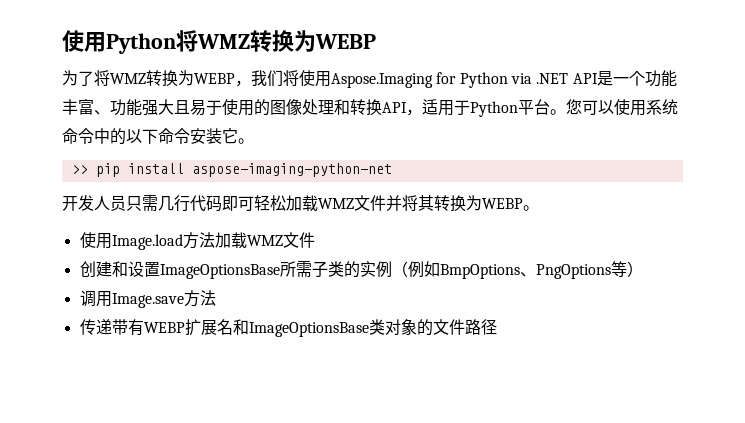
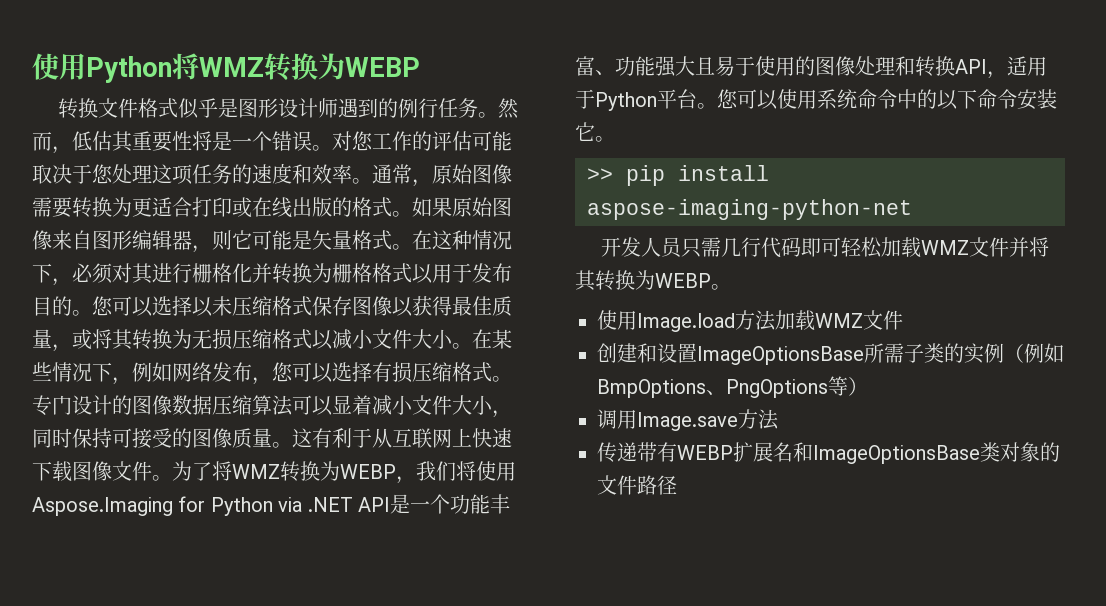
(376, 41) none -> [58,98,520,119] [32,131,512,154] [32,163,512,187] [32,197,512,218] [32,230,512,253] [32,263,512,286] [32,296,512,317] [32,329,512,352] [32,362,512,385] [32,395,512,418] [32,428,512,449] [32,461,172,482] 转换文件格式似乎是图形设计师遇到的例行任务。然而，低估其重要性将是一个错误。对您工作的评估可能取决于您处理这项任务的速度和效率。通常，原始图像需要转换为更适合打印或在线出版的格式。如果原始图像来自图形编辑器，则它可能是矢量格式。在这种情况下，必须对其进行栅格化并转换为栅格格式以用于发布目的。您可以选择以未压缩格式保存图像以获得最佳质量，或将其转换为无损压缩格式以减小文件大小。在某些情况下，例如网络发布，您可以选择有损压缩格式。专门设计的图像数据压缩算法可以显着减小文件大小，同时保持可接受的图像质量。这有利于从互联网上快速下载图像文件。

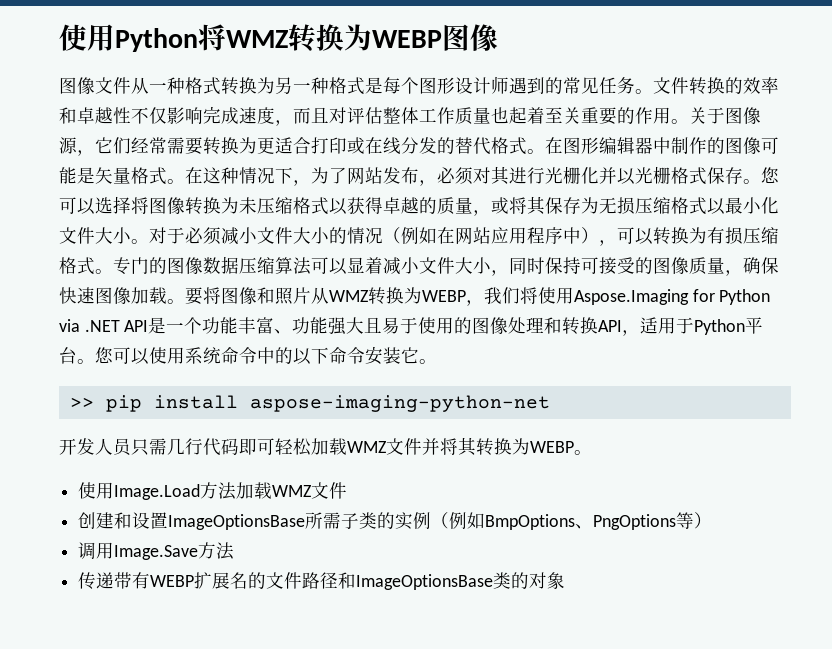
[58,98,520,119] [32,131,512,154] [32,163,512,187] // 转换文件格式似乎是图形设计师遇到的例行任务。然而，低估其重要性将是一个错误。对您工作的评估可能取决于您处理这项任务的速度和效率。通常，原始图像 -> [442,24,498,51] [59,76,779,95] [59,106,761,126] [59,137,167,156] 图像 // 图像文件从一种格式转换为另一种格式是每个图形设计师遇到的常见任务。文件转换的效率和卓越性不仅影响完成速度，而且对评估整体工作质量也起着至关重要的作用。关于图像源，它们经常
[292,197,512,217] [32,230,252,253] 出版的格式。如果原始图像来自图形编辑器，则它 -> [401,137,761,155] 分发的替代格式。在图形编辑器中制作的图像
[72,263,512,284] [32,296,492,317] 必须对其进行栅格化并转换为栅格格式以用于发布目的。您可以选择以未压缩格式保存图像以获得最佳 -> [311,166,779,186] [59,196,437,215] 为了网站发布，必须对其进行光栅化并以光栅格式保存。您可以选择将图像转换为未压缩格式以获得卓越的
[132,329,172,350] 转换 -> [545,197,581,214] 保存
[332,329,512,349] [32,362,372,385] 减小文件大小。在某些情况下，例如网络发布，您可以选择 -> [725,197,779,214] [59,227,707,246] 最小化文件大小。对于必须减小文件大小的情况（例如在网站应用程序中），可以转换为
[72,395,112,415] 设计 -> (149, 265) none
[272,428,512,448] [32,461,232,482] 。这有利于从互联网上快速下载图像文件。为了将 -> [725,257,779,276] [59,287,329,305] ，确保快速图像加载。要将图像和照片从
[637,313,735,332] Image.load -> [114,484,201,500] Image.Load
[637,412,738,431] Image.save -> [114,545,199,560] Image.Save
[793,442,1060,464] [597,475,677,495] 和ImageOptionsBase类对象的文件路径 -> [248,572,566,590] 的文件路径和ImageOptionsBase类的对象

